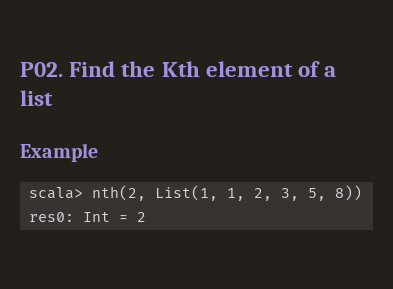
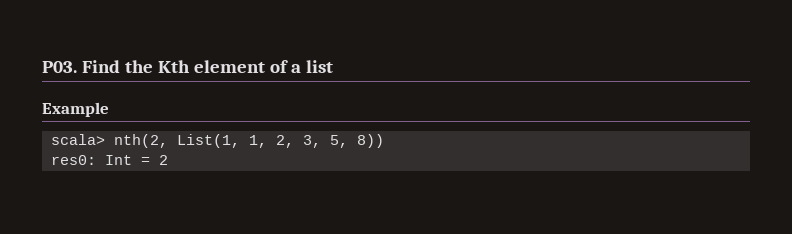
[20,62,63,77] P02. -> [42,61,77,73] P03.

